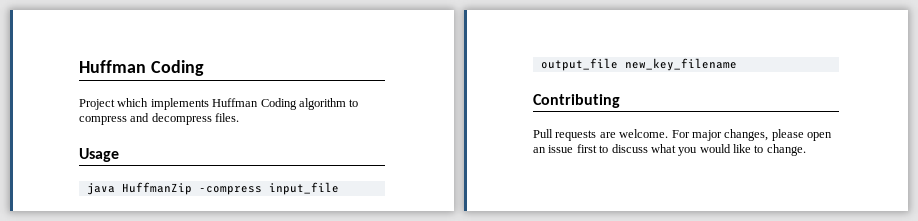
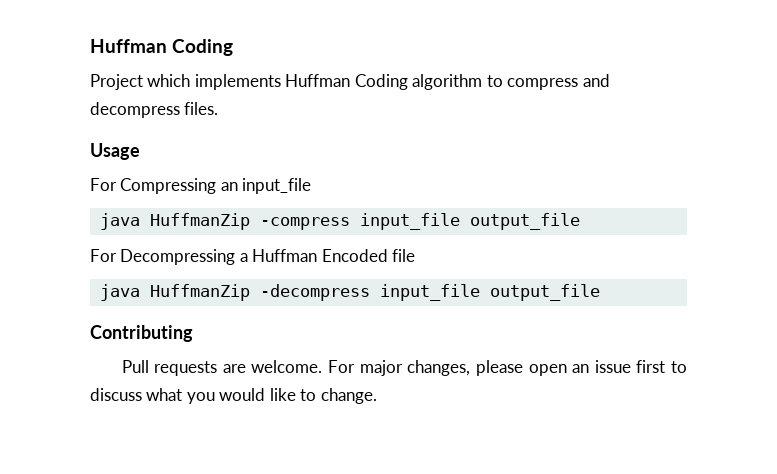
(119, 155) none -> [90,178,312,194] // For Compressing an input_file
[624,58,737,71] new_key_filename -> [90,249,416,265] [99,284,600,301] // For Decompressing a Huffman Encoded file // java HuffmanZip -decompress input_file output_file

